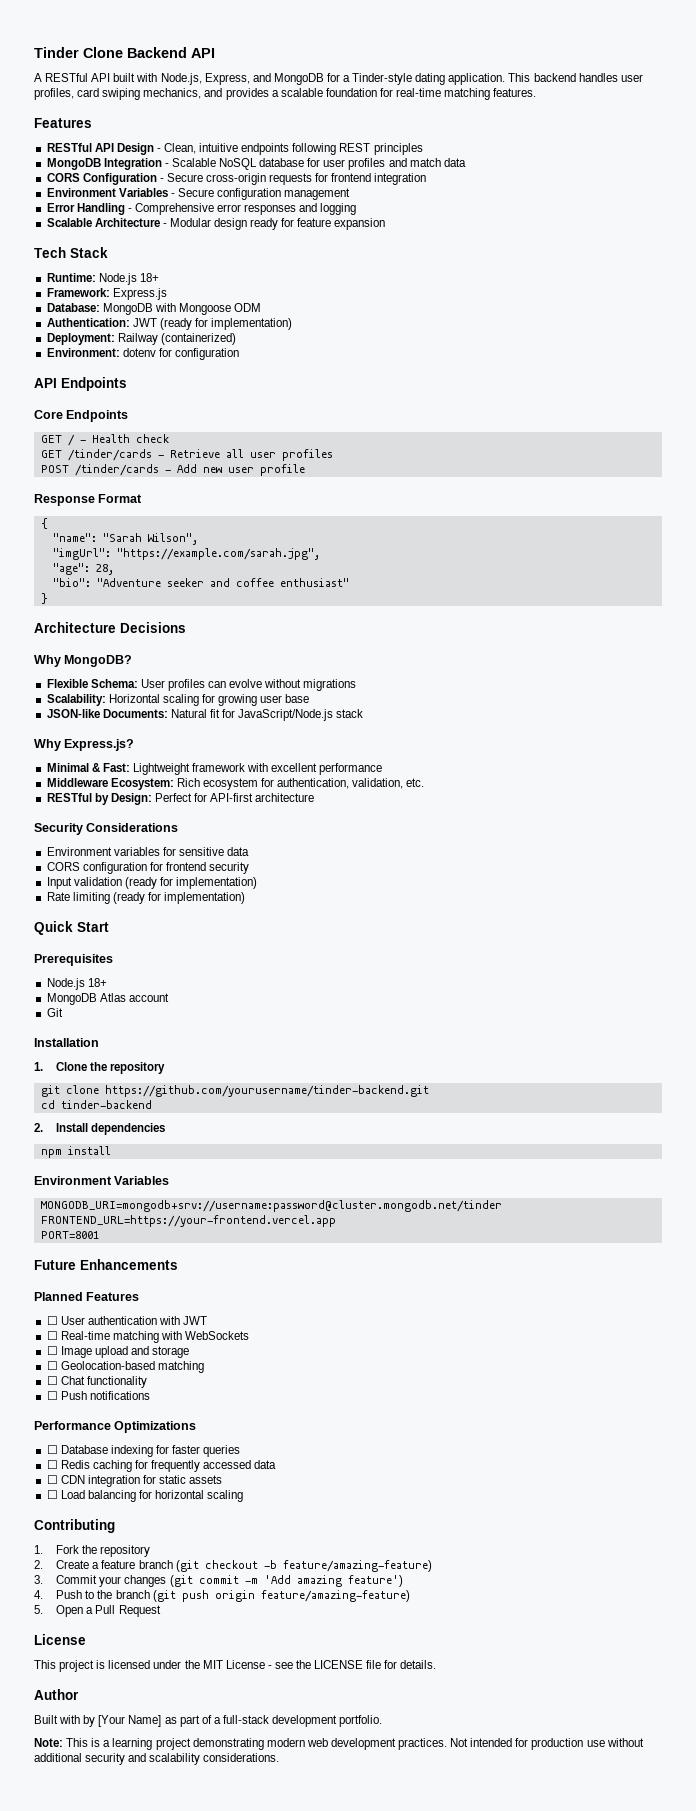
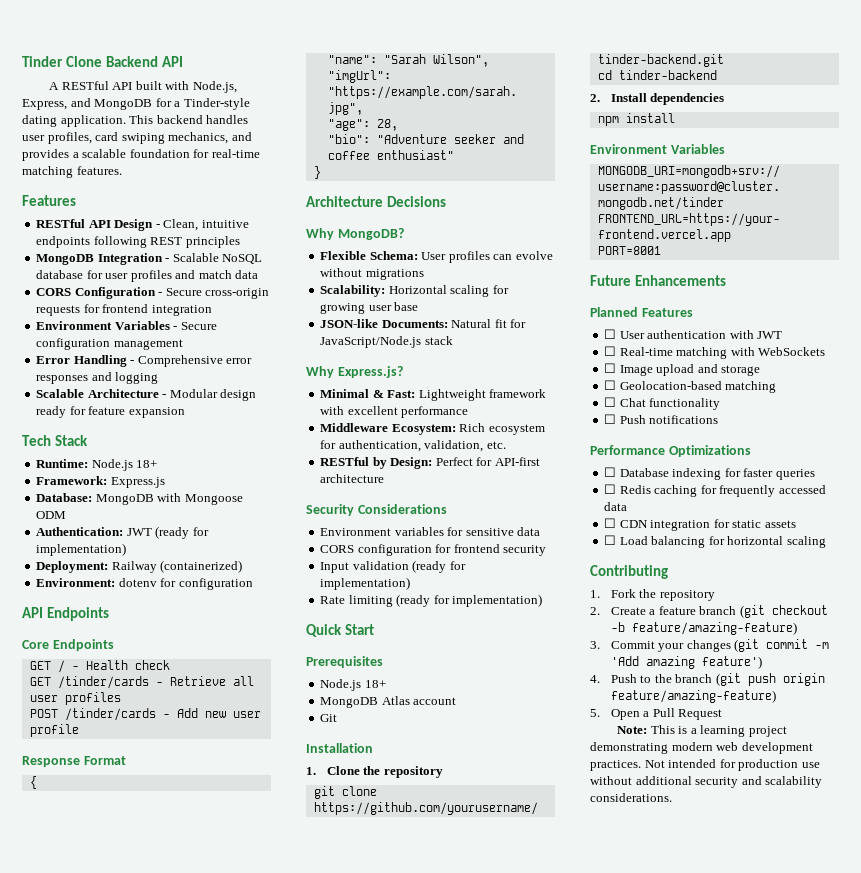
[34,1634,86,1645] [34,1660,437,1672] [34,1689,79,1700] [34,1715,383,1727] // License // This project is licensed under the MIT License - see the LICENSE file for details. // Author // Built with by [Your Name] as part of a full-stack development portfolio. -> (723, 714) none

